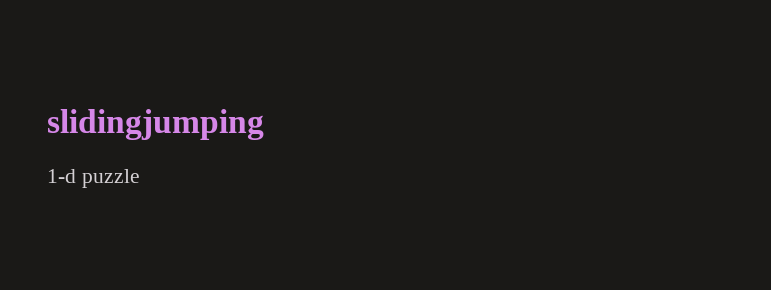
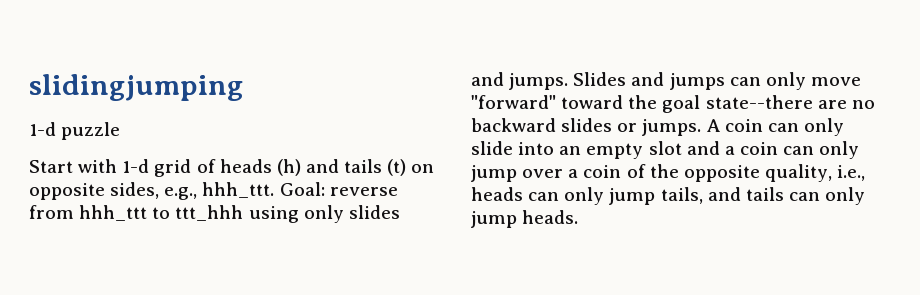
(140, 178) none -> [29,159,435,177] [29,182,398,200] [29,205,400,223] [471,72,861,90] [471,95,875,113] [471,118,844,136] [471,141,860,159] [471,164,866,182] [471,187,866,205] [471,210,579,228] // Start with 1-d grid of heads (h) and tails (t) on opposite sides, e.g., hhh_ttt. Goal: reverse from hhh_ttt to ttt_hhh using only slides and jumps. Slides and jumps can only move "forward" toward the goal state--there are no backward slides or jumps. A coin can only slide into an empty slot and a coin can only jump over a coin of the opposite quality, i.e., heads can only jump tails, and tails can only jump heads.

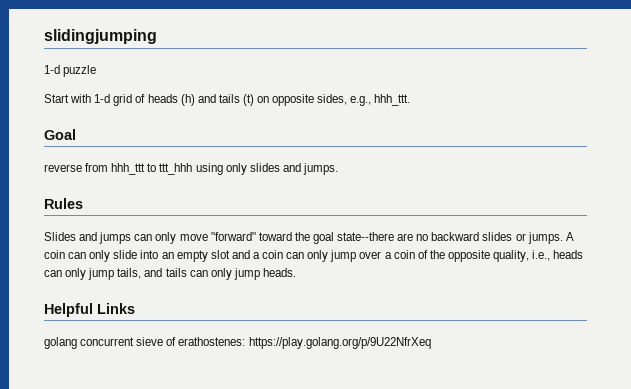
[279,182,325,196] Goal: -> [44,129,76,140] // Goal //
(569, 81) none -> [44,198,83,209] // Rules //
(579, 217) none -> [44,303,135,317] [44,337,431,349] // Helpful Links // golang concurrent sieve of erathostenes: https://play.golang.org/p/9U22NfrXeq

